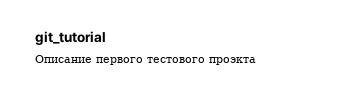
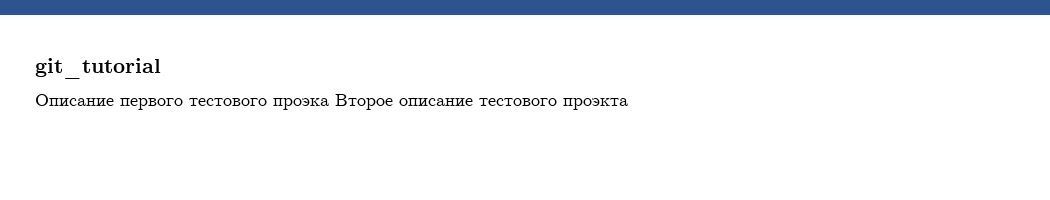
(205, 60) none -> [273,94,557,110] проэка Второе описание тестового

